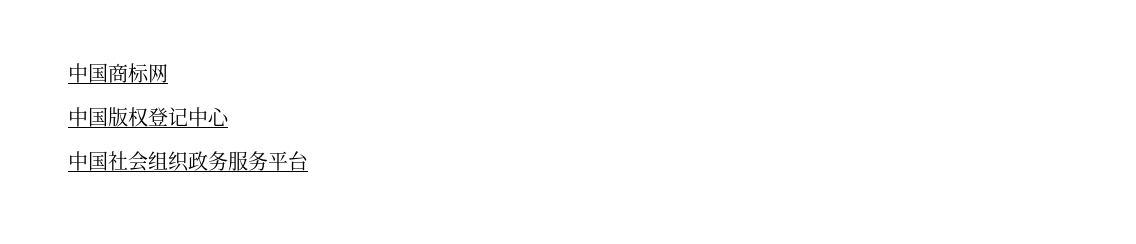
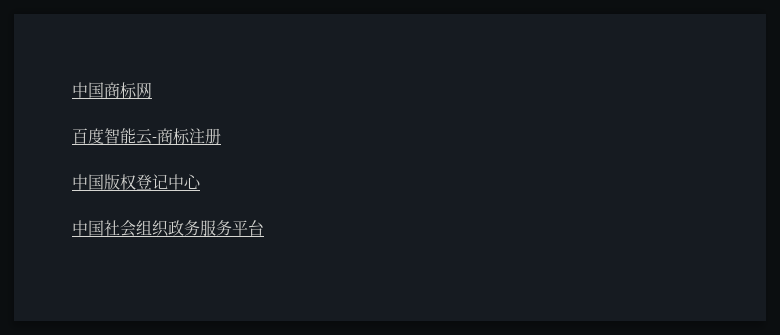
(168, 73) none -> [72,128,221,145] // 百度智能云-商标注册

